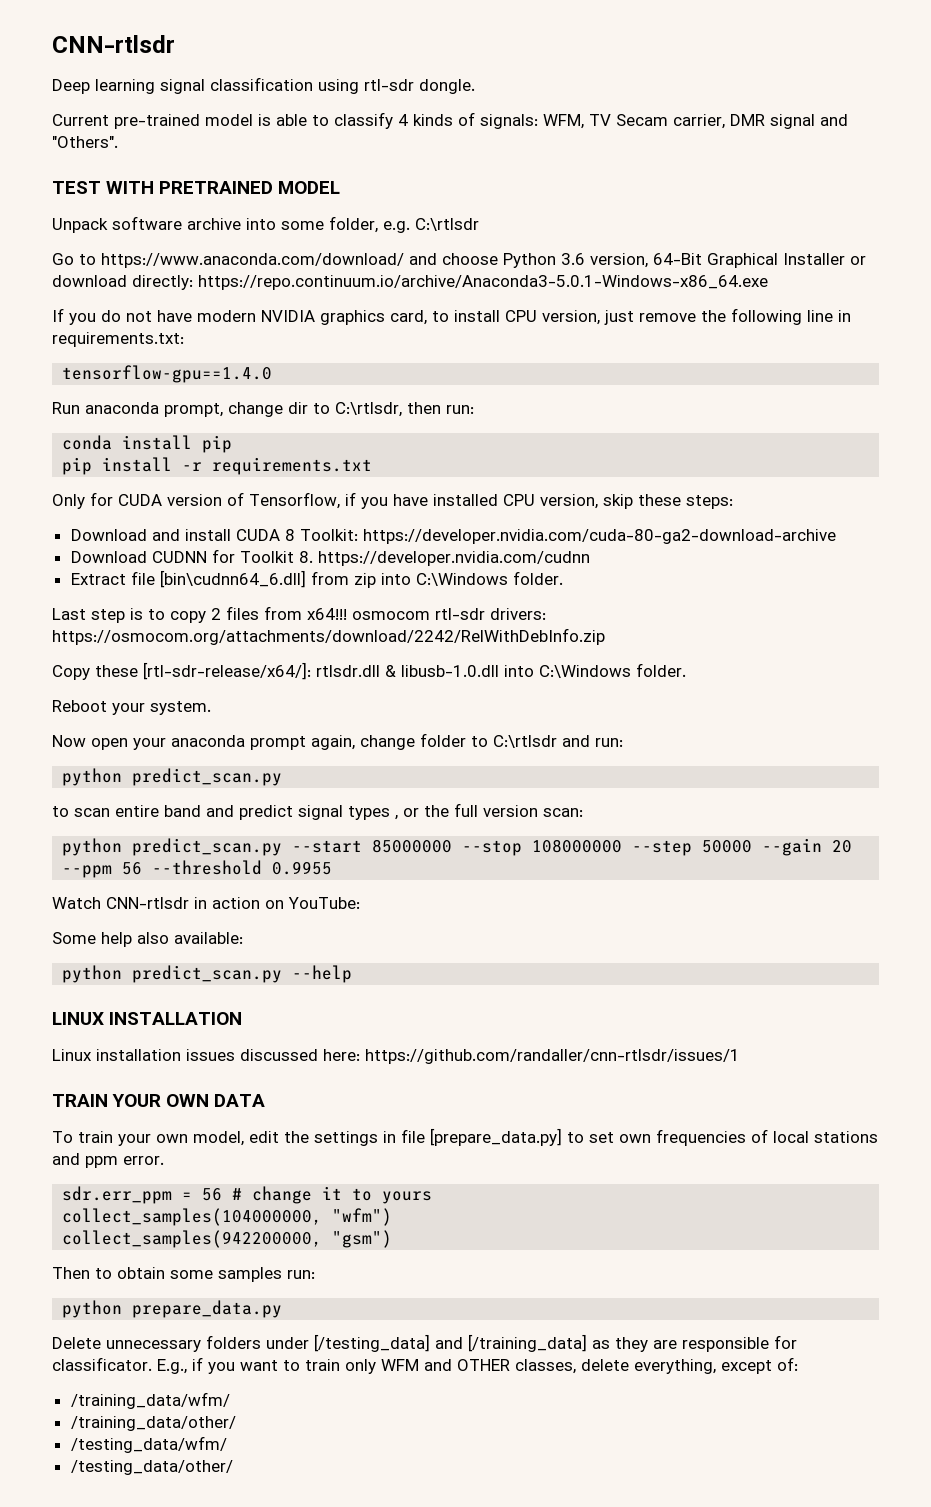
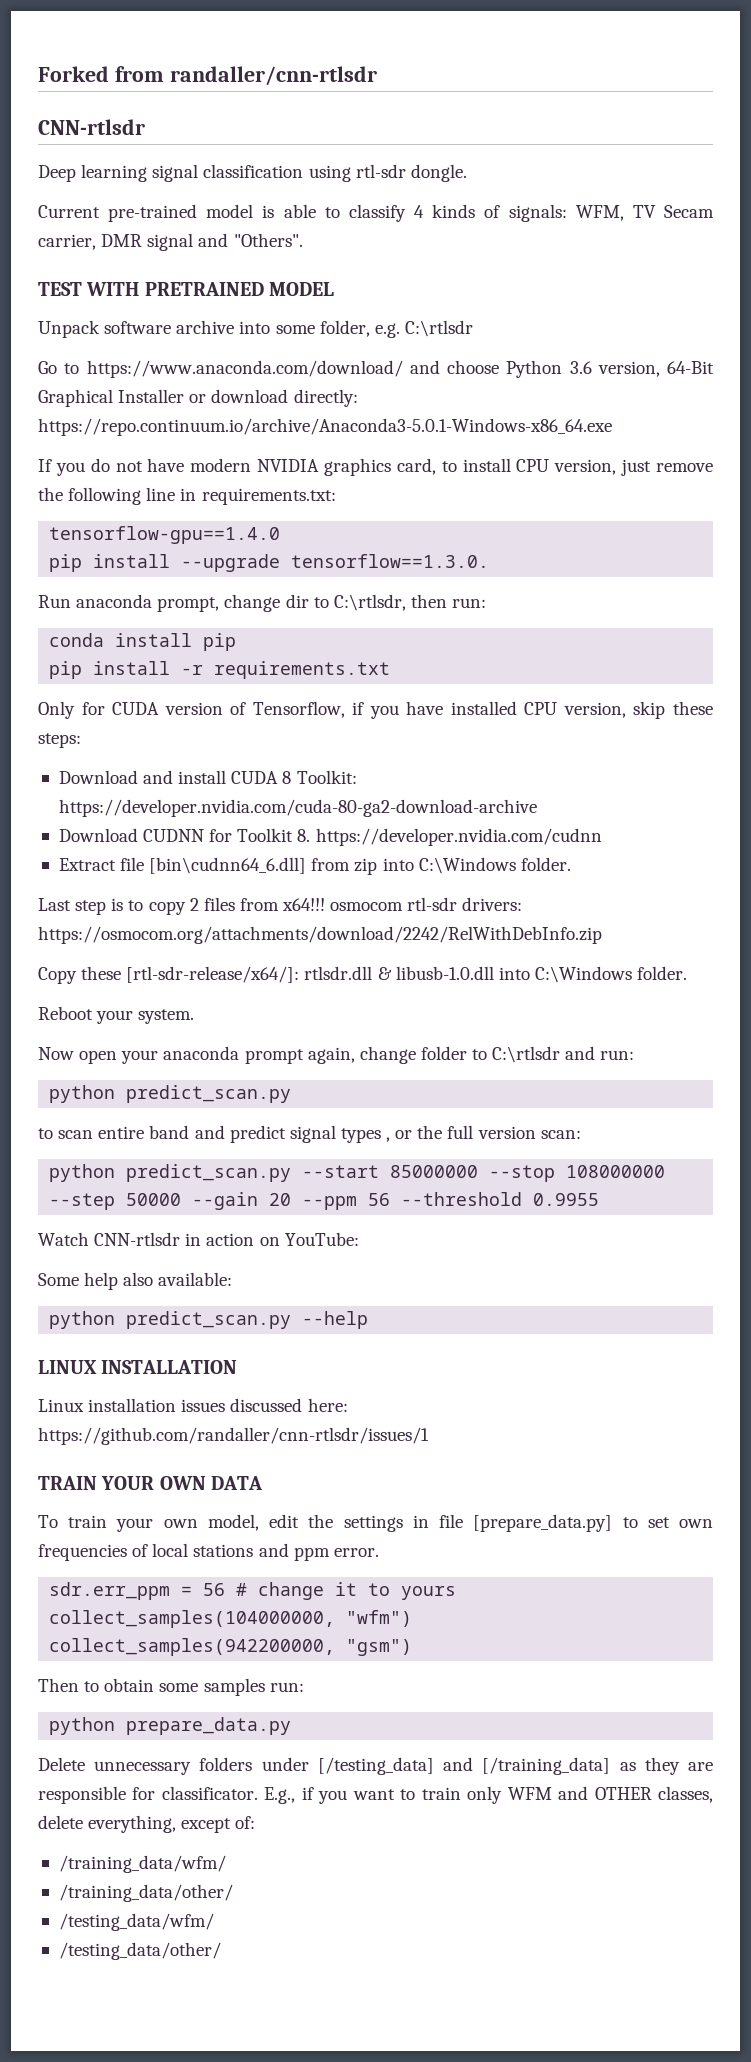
(52, 44) none -> [38,66,377,86] Forked from randaller/cnn-rtlsdr //
(273, 374) none -> [49,554,490,572] // pip install --upgrade tensorflow==1.3.0.

